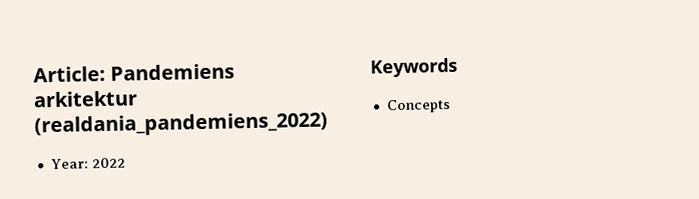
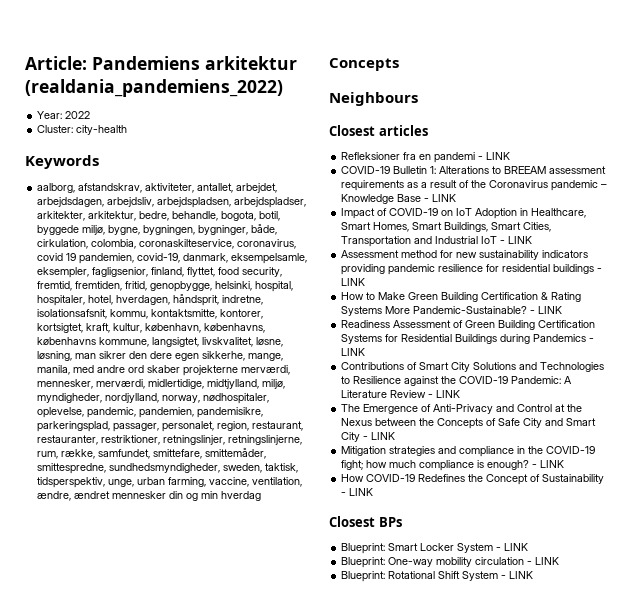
(126, 163) none -> [37,125,128,135] // Cluster: city-health
[386,98,451,114] Concepts -> [37,183,278,193] [37,197,307,208] [37,211,281,221] [37,224,278,235] [37,239,297,249] [37,253,308,264] [37,267,283,278] [37,281,294,292] [37,294,264,306] [37,309,264,319] [37,323,266,333] [37,337,284,347] [37,351,284,361] [37,365,291,376] [37,379,286,389] [37,393,270,404] [37,407,264,418] [37,421,304,432] [37,435,303,445] [37,448,267,459] [37,463,299,474] [37,477,303,488] [37,491,262,501] [329,58,399,71] [329,92,418,106] [329,125,428,136] [341,152,511,163] [341,166,607,174] [341,180,608,191] [341,194,457,204] [341,208,587,219] [341,222,552,232] [341,236,533,247] [341,250,589,260] [341,264,603,275] [341,278,366,286] [341,292,582,302] [341,306,563,316] [341,320,596,330] [341,334,595,344] [341,348,366,356] [341,362,605,372] [341,376,573,386] [341,390,461,398] [341,404,583,414] [341,418,597,429] [341,432,396,442] [341,446,596,457] [341,460,565,471] [341,474,605,485] [341,488,374,496] [329,516,402,527] [341,543,529,554] [341,557,560,568] [341,571,534,582] aalborg, afstandskrav, aktiviteter, antallet, arbejdet, arbejdsdagen, arbejdsliv, arbejdspladsen, arbejdspladser, arkitekter, arkitektur, bedre, behandle, bogota, botil, byggede miljø, bygne, bygningen, bygninger, både, cirkulation, colombia, coronaskilteservice, coronavirus, covid 19 pandemien, covid-19, danmark, eksempelsamle, eksempler, fagligsenior, finland, flyttet, food security, fremtid, fremtiden, fritid, genopbygge, helsinki, hospital, hospitaler, hotel, hverdagen, håndsprit, indretne, isolationsafsnit, kommu, kontaktsmitte, kontorer, kortsigtet, kraft, kultur, københavn, københavns, københavns kommune, langsigtet, livskvalitet, løsne, løsning, man sikrer den dere egen sikkerhe, mange, manila, med andre ord skaber projekterne merværdi, mennesker, merværdi, midlertidige, midtjylland, miljø, myndigheder, nordjylland, norway, nødhospitaler, oplevelse, pandemic, pandemien, pandemisikre, parkeringsplad, passager, personalet, region, restaurant, restauranter, restriktioner, retningslinjer, retningslinjerne, rum, række, samfundet, smittefare, smittemåder, smittespredne, sundhedsmyndigheder, sweden, taktisk, tidsperspektiv, unge, urban farming, vaccine, ventilation, ændre, ændret mennesker din og min hverdag // Concepts // Neighbours // Closest articles // Refleksioner fra en pandemi - LINK // COVID-19 Bulletin 1: Alterations to BREEAM assessment requirements as a result of the Coronavirus pandemic – Knowledge Base - LINK // Impact of COVID-19 on IoT Adoption in Healthcare, Smart Homes, Smart Buildings, Smart Cities, Transportation and Industrial IoT - LINK // Assessment method for new sustainability indicators providing pandemic resilience for residential buildings - LINK // How to Make Green Building Certification & Rating Systems More Pandemic-Sustainable? - LINK // Readiness Assessment of Green Building Certification Systems for Residential Buildings during Pandemics - LINK // Contributions of Smart City Solutions and Technologies to Resilience against the COVID-19 Pandemic: A Literature Review - LINK // The Emergence of Anti-Privacy and Control at the Nexus between the Concepts of Safe City and Smart City - LINK // Mitigation strategies and compliance in the COVID-19 fight; how much compliance is enough? - LINK // How COVID-19 Redefines the Concept of Sustainability - LINK // Closest BPs // Blueprint: Smart Locker System - LINK // Blueprint: One-way mobility circulation - LINK // Blueprint: Rotational Shift System - LINK

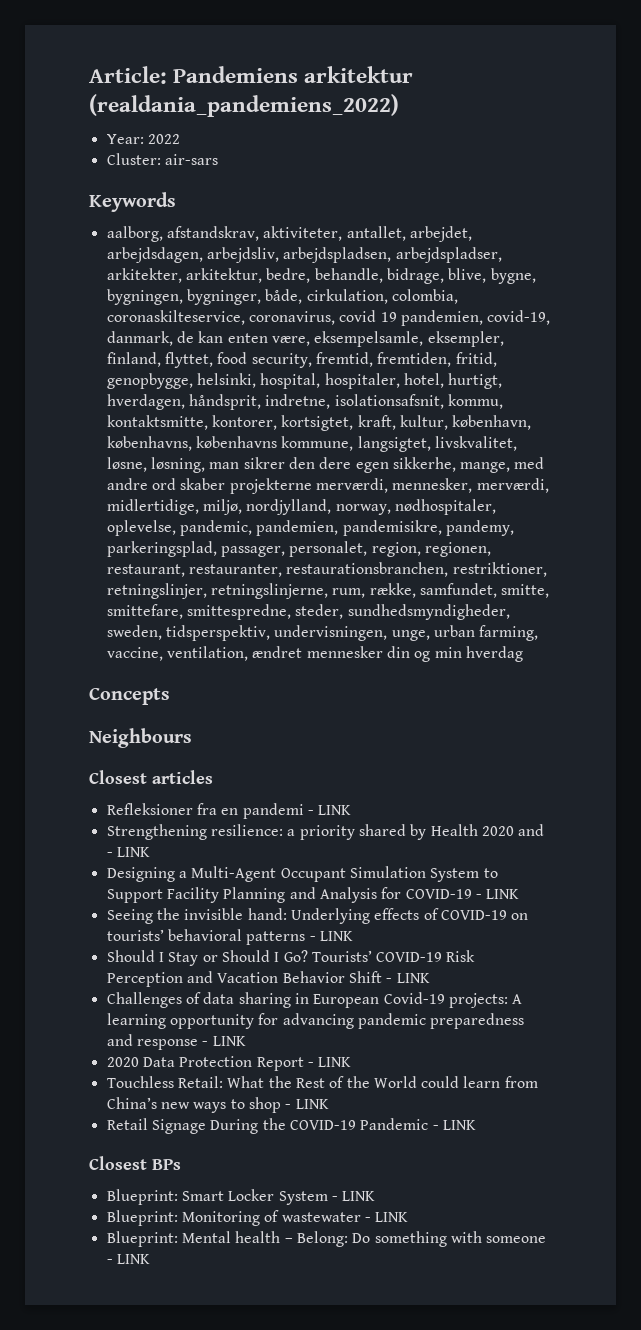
[76,125,128,135] city-health -> [164,154,218,165] air-sars
[221,211,281,221] [37,225,106,235] bogota, botil, byggede miljø, -> [386,268,487,284] bidrage, blive,
(229, 258) none -> [176,331,310,346] de kan enten være,
[92,267,149,277] fagligsenior, -> (504, 339) none
(114, 300) none -> [448,373,503,389] hurtigt,
[37,365,71,375] manila, -> (511, 467) none
[207,379,286,389] [37,393,103,403] midtjylland, miljø, myndigheder, -> [202,499,242,515] miljø,
(264, 412) none -> [445,520,514,536] pandemy,
(250, 426) none -> [424,542,491,557] regionen,
(99, 440) none -> [286,562,449,577] restaurationsbranchen,
[153,448,267,459] [37,463,299,474] [37,477,106,488] smittefare, smittemåder, smittespredne, sundhedsmyndigheder, sweden, taktisk, tidsperspektiv, -> [501,584,550,598] [106,604,510,620] [106,625,388,641] smitte, smittefare, smittespredne, steder, sundhedsmyndigheder, sweden, tidsperspektiv, undervisningen,
[37,491,72,501] ændre, -> (248, 653) none
[341,166,607,174] [341,180,608,191] [341,194,457,204] [341,208,587,219] [341,222,552,232] [341,236,533,247] [341,250,589,260] [341,264,603,275] [341,278,366,286] [341,292,582,302] [341,306,563,316] [341,320,596,330] [341,334,595,344] [341,348,366,356] [341,362,605,372] [341,376,573,386] [341,390,461,398] [341,404,583,414] [341,418,597,429] [341,432,396,442] [341,446,596,457] [341,460,565,471] [341,474,605,485] COVID-19 Bulletin 1: Alterations to BREEAM assessment requirements as a result of the Coronavirus pandemic – Knowledge Base - LINK // Impact of COVID-19 on IoT Adoption in Healthcare, Smart Homes, Smart Buildings, Smart Cities, Transportation and Industrial IoT - LINK // Assessment method for new sustainability indicators providing pandemic resilience for residential buildings - LINK // How to Make Green Building Certification & Rating Systems More Pandemic-Sustainable? - LINK // Readiness Assessment of Green Building Certification Systems for Residential Buildings during Pandemics - LINK // Contributions of Smart City Solutions and Technologies to Resilience against the COVID-19 Pandemic: A Literature Review - LINK // The Emergence of Anti-Privacy and Control at the Nexus between the Concepts of Safe City and Smart City - LINK // Mitigation strategies and compliance in the COVID-19 fight; how much compliance is enough? - LINK // How COVID-19 Redefines the Concept of Sustainability -> [106,824,545,840] [106,847,150,857] [106,866,498,882] [106,887,520,903] [106,908,529,924] [106,929,353,945] [106,950,476,966] [106,971,430,987] [106,992,523,1008] [106,1013,525,1029] [106,1034,246,1050] [106,1056,352,1071] [106,1076,538,1088] [106,1097,329,1113] [106,1118,429,1134] Strengthening resilience: a priority shared by Health 2020 and - LINK // Designing a Multi-Agent Occupant Simulation System to Support Facility Planning and Analysis for COVID-19 - LINK // Seeing the invisible hand: Underlying effects of COVID-19 on tourists’ behavioral patterns - LINK // Should I Stay or Should I Go? Tourists’ COVID-19 Risk Perception and Vacation Behavior Shift - LINK // Challenges of data sharing in European Covid-19 projects: A learning opportunity for advancing pandemic preparedness and response - LINK // 2020 Data Protection Report - LINK // Touchless Retail: What the Rest of the World could learn from China’s new ways to shop - LINK // Retail Signage During the COVID-19 Pandemic
[388,557,560,567] [341,571,499,582] One-way mobility circulation - LINK // Blueprint: Rotational Shift System -> [181,1210,409,1226] [106,1231,547,1247] Monitoring of wastewater - LINK // Blueprint: Mental health – Belong: Do something with someone

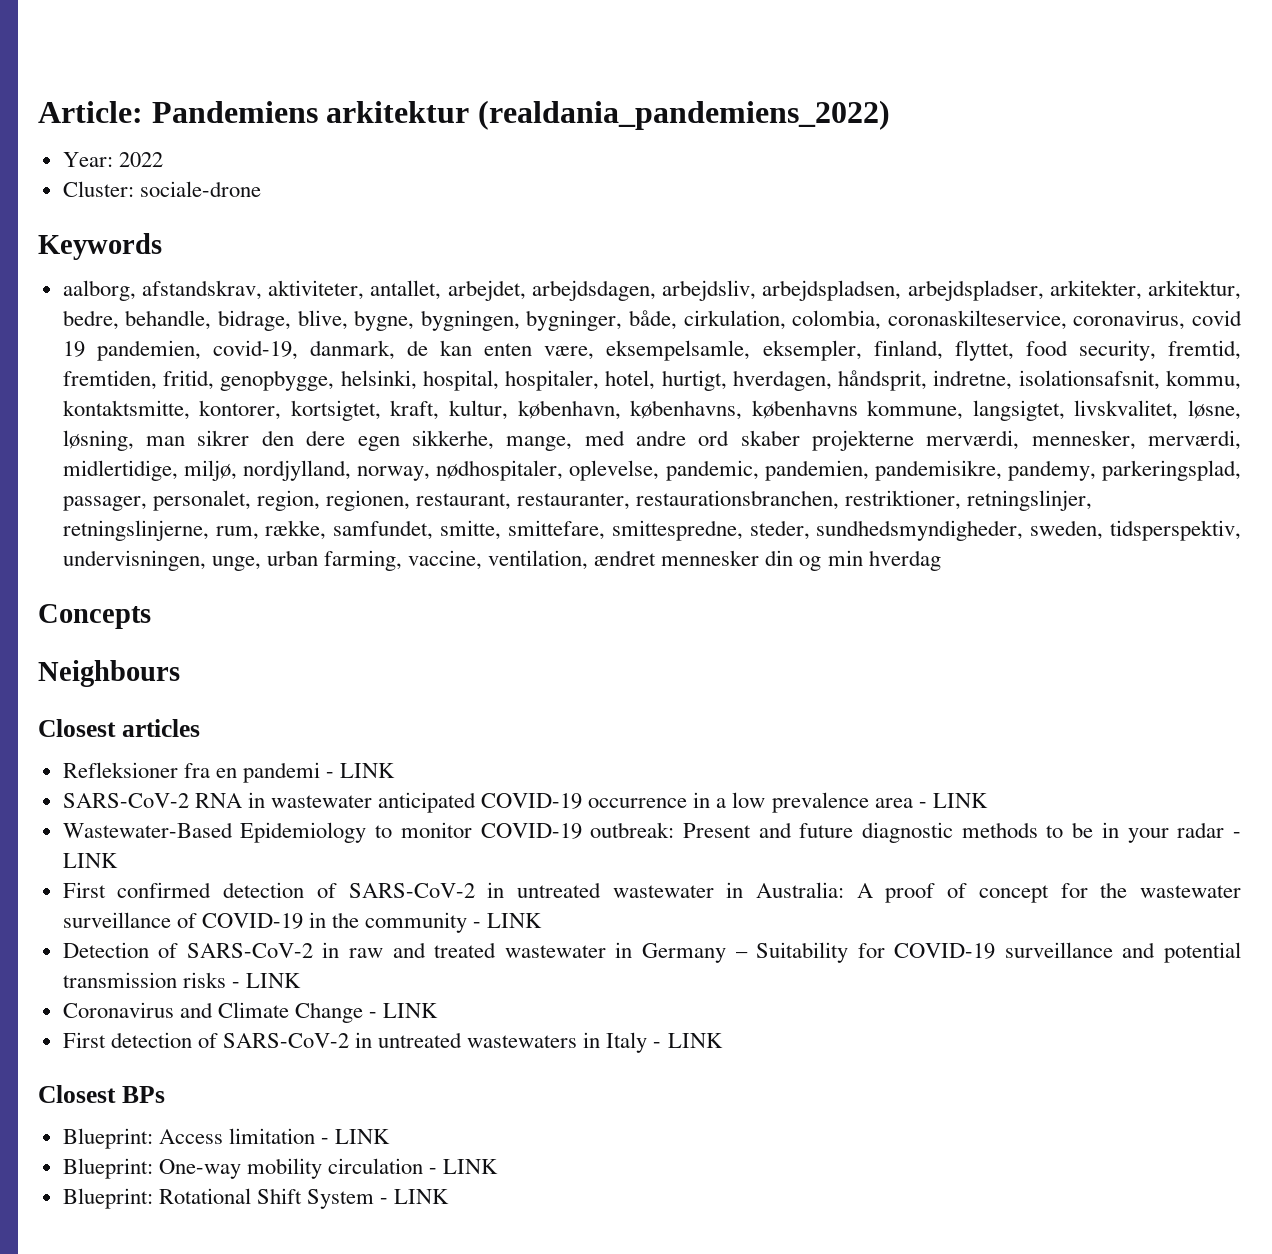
[164,154,218,165] air-sars -> [139,181,261,197] sociale-drone
[106,824,545,840] [106,847,150,857] [106,866,498,882] [106,887,520,903] [106,908,529,924] [106,929,353,945] [106,950,476,966] [106,971,430,987] [106,992,523,1008] [106,1013,525,1029] [106,1034,246,1050] [106,1056,352,1071] [106,1076,538,1088] [106,1097,329,1113] [106,1118,429,1134] Strengthening resilience: a priority shared by Health 2020 and - LINK // Designing a Multi-Agent Occupant Simulation System to Support Facility Planning and Analysis for COVID-19 - LINK // Seeing the invisible hand: Underlying effects of COVID-19 on tourists’ behavioral patterns - LINK // Should I Stay or Should I Go? Tourists’ COVID-19 Risk Perception and Vacation Behavior Shift - LINK // Challenges of data sharing in European Covid-19 projects: A learning opportunity for advancing pandemic preparedness and response - LINK // 2020 Data Protection Report - LINK // Touchless Retail: What the Rest of the World could learn from China’s new ways to shop - LINK // Retail Signage During the COVID-19 Pandemic -> [62,792,988,813] [62,822,1241,843] [62,853,118,868] [62,882,1241,903] [62,912,543,933] [62,942,1241,963] [62,972,301,988] [62,1002,439,1023] [62,1032,648,1053] SARS-CoV-2 RNA in wastewater anticipated COVID-19 occurrence in a low prevalence area - LINK // Wastewater-Based Epidemiology to monitor COVID-19 outbreak: Present and future diagnostic methods to be in your radar - LINK // First confirmed detection of SARS-CoV-2 in untreated wastewater in Australia: A proof of concept for the wastewater surveillance of COVID-19 in the community - LINK // Detection of SARS-CoV-2 in raw and treated wastewater in Germany – Suitability for COVID-19 surveillance and potential transmission risks - LINK // Coronavirus and Climate Change - LINK // First detection of SARS-CoV-2 in untreated wastewaters in Italy
[181,1189,376,1205] [106,1210,409,1226] [106,1231,547,1247] Smart Locker System - LINK // Blueprint: Monitoring of wastewater - LINK // Blueprint: Mental health – Belong: Do something with someone -> [158,1128,391,1144] [62,1158,499,1179] [62,1188,374,1209] Access limitation - LINK // Blueprint: One-way mobility circulation - LINK // Blueprint: Rotational Shift System

